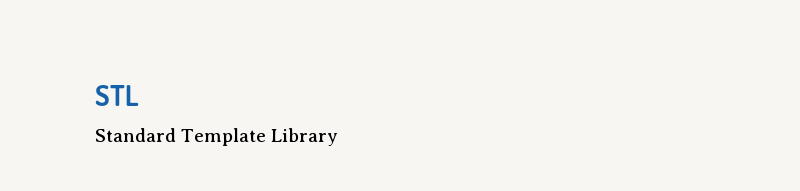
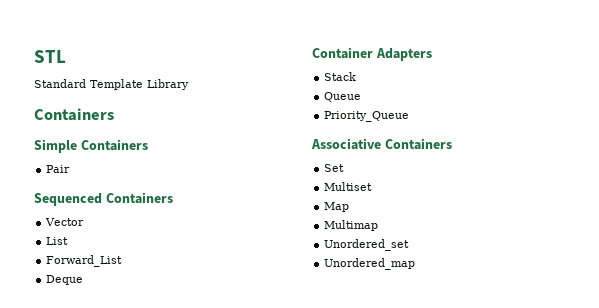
(339, 137) none -> [34,108,114,121] [34,139,148,153] [46,165,71,173] [34,192,173,206] [45,218,85,226] [46,237,69,245] [46,255,123,267] [46,275,84,285] [312,47,432,61] [324,72,357,81] [324,92,362,102] [324,111,410,122] [311,138,452,150] [324,164,345,172] [324,182,373,191] [324,202,350,212] [324,220,379,231] [324,239,410,251] [324,258,416,270] // Containers // Simple Containers // Pair // Sequenced Containers // Vector // List // Forward_List // Deque // Container Adapters // Stack // Queue // Priority_Queue // Associative Containers // Set // Multiset // Map // Multimap // Unordered_set // Unordered_map

